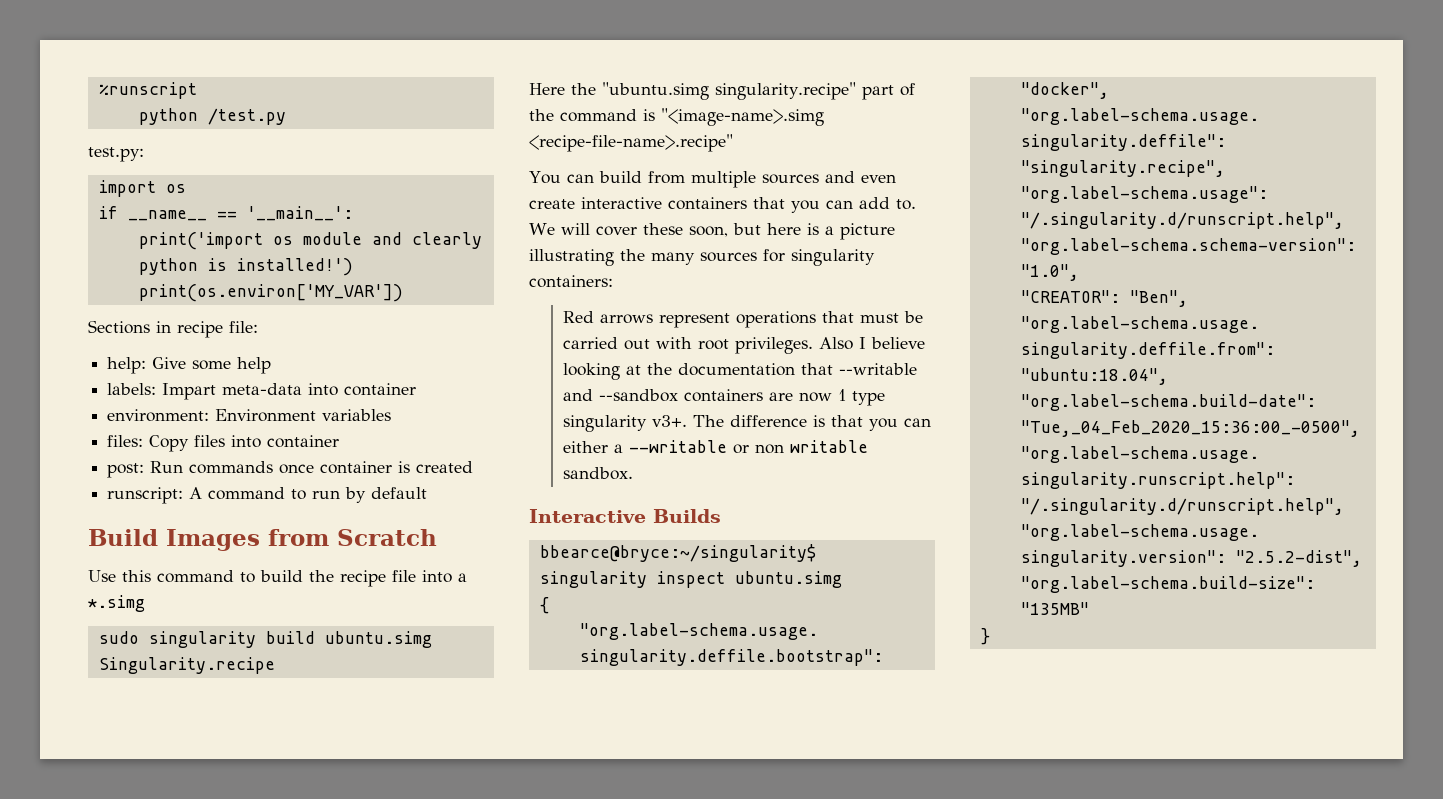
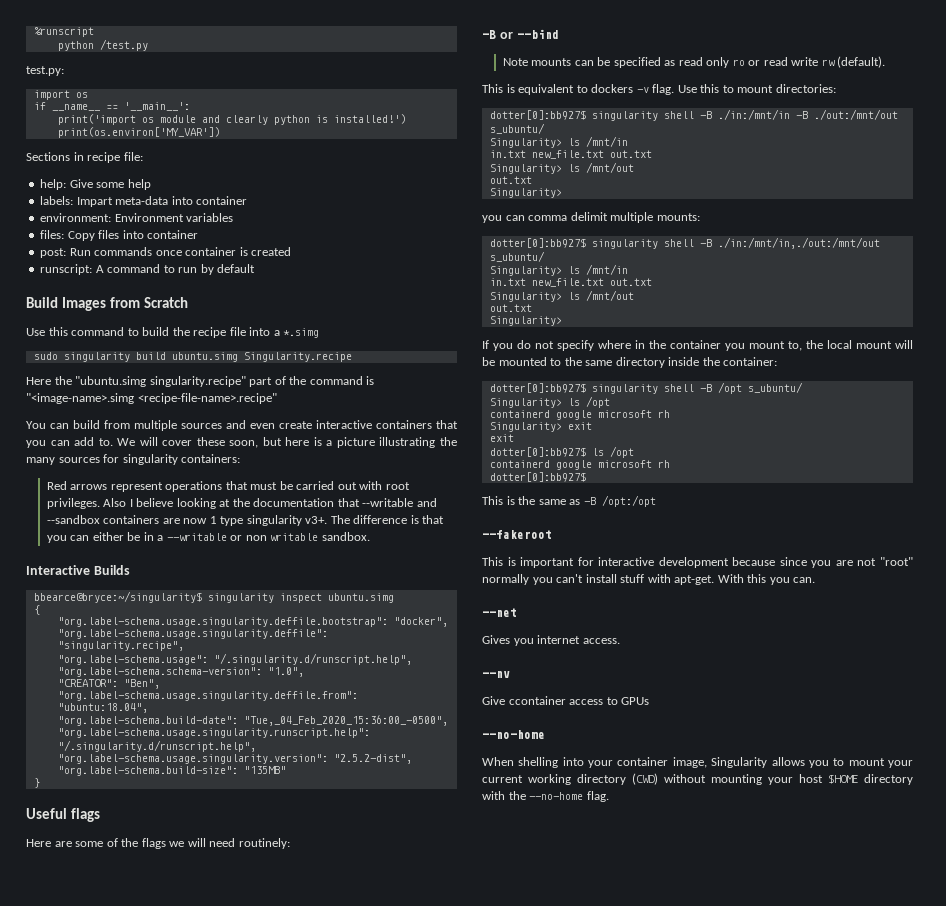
(608, 447) none -> [127,532,154,541] be in
(990, 636) none -> [26,808,101,822] [26,838,290,849] [482,29,559,39] [502,56,886,68] [482,84,836,95] [489,109,898,121] [489,123,545,134] [489,136,628,148] [489,150,652,159] [489,162,634,174] [489,176,532,184] [489,188,562,198] [482,212,700,223] [489,237,880,249] [489,251,545,262] [489,264,628,276] [489,278,652,287] [489,290,634,302] [489,304,532,312] [489,316,562,326] [482,340,913,351] [482,357,778,368] [489,382,803,394] [489,396,610,408] [489,410,670,420] [489,422,592,432] [489,434,514,442] [489,446,634,458] [489,460,670,470] [489,472,586,482] [482,495,656,507] [482,530,552,539] [482,557,913,568] [482,574,816,585] [482,608,517,617] [482,635,620,646] [482,671,510,678] [482,696,650,705] [482,730,545,739] [482,757,913,768] [482,773,913,785] [482,791,609,802] // Useful flags // Here are some of the flags we will need routinely: // -B or --bind // Note mounts can be specified as read only ro or read write rw (default). // This is equivalent to dockers -v flag. Use this to mount directories: // dotter[0]:bb927$ singularity shell -B ./in:/mnt/in -B ./out:/mnt/out s_ubuntu/ // Singularity> ls /mnt/in // in.txt new_file.txt out.txt // Singularity> ls /mnt/out // out.txt // Singularity> // you can comma delimit multiple mounts: // dotter[0]:bb927$ singularity shell -B ./in:/mnt/in,./out:/mnt/out s_ubuntu/ // Singularity> ls /mnt/in // in.txt new_file.txt out.txt // Singularity> ls /mnt/out // out.txt // Singularity> // If you do not specify where in the container you mount to, the local mount will be mounted to the same directory inside the container: // dotter[0]:bb927$ singularity shell -B /opt s_ubuntu/ // Singularity> ls /opt // containerd google microsoft rh // Singularity> exit // exit // dotter[0]:bb927$ ls /opt // containerd google microsoft rh // dotter[0]:bb927$ // This is the same as -B /opt:/opt // --fakeroot // This is important for interactive development because since you are not "root" normally you can't install stuff with apt-get. With this you can. // --net // Gives you internet access. // --nv // Give ccontainer access to GPUs // --no-home // When shelling into your container image, Singularity allows you to mount your current working directory (CWD) without mounting your host $HOME directory with the --no-home flag.

